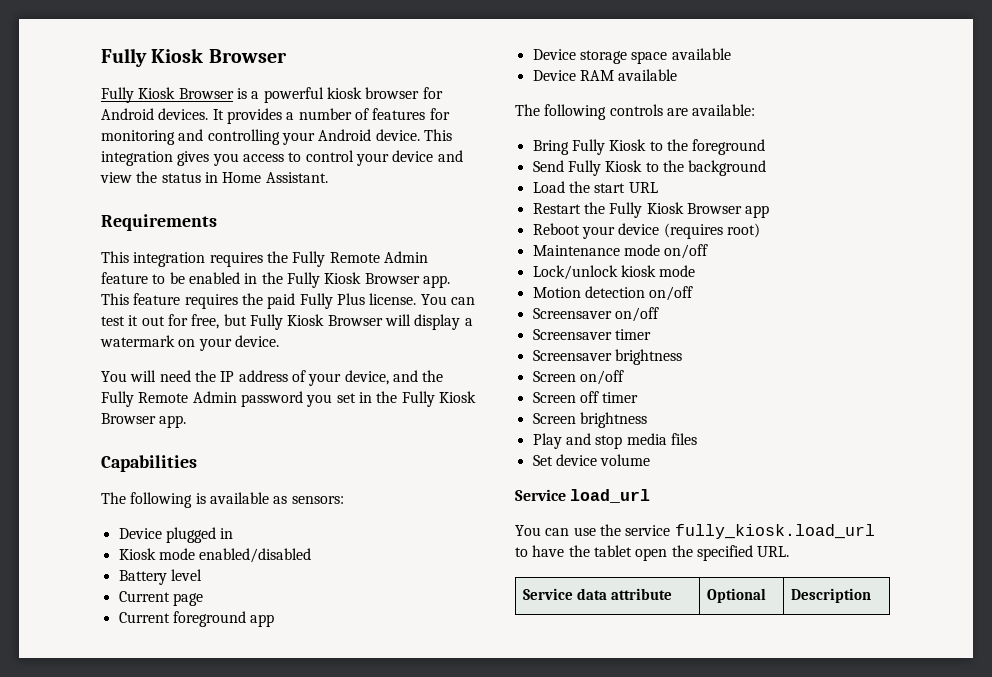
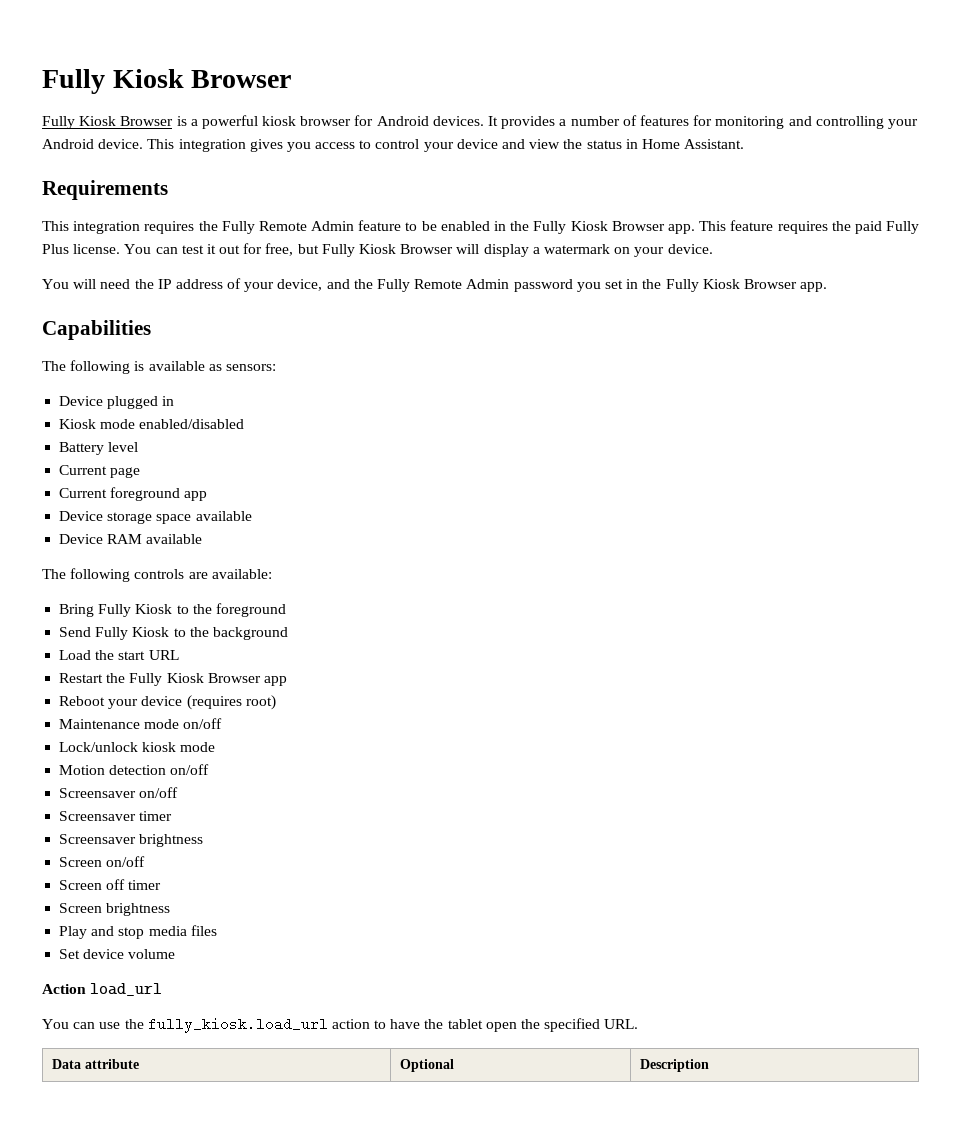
[515,489,566,501] Service -> [42,984,86,994] Action
[625,524,875,539] service fully_kiosk.load_url -> [147,1017,370,1033] fully_kiosk.load_url action
[522,588,607,600] Service data -> [51,1059,81,1069] Data

